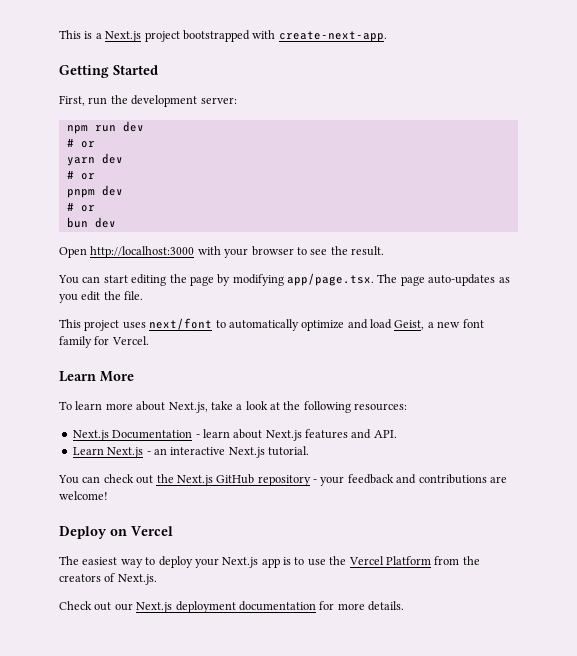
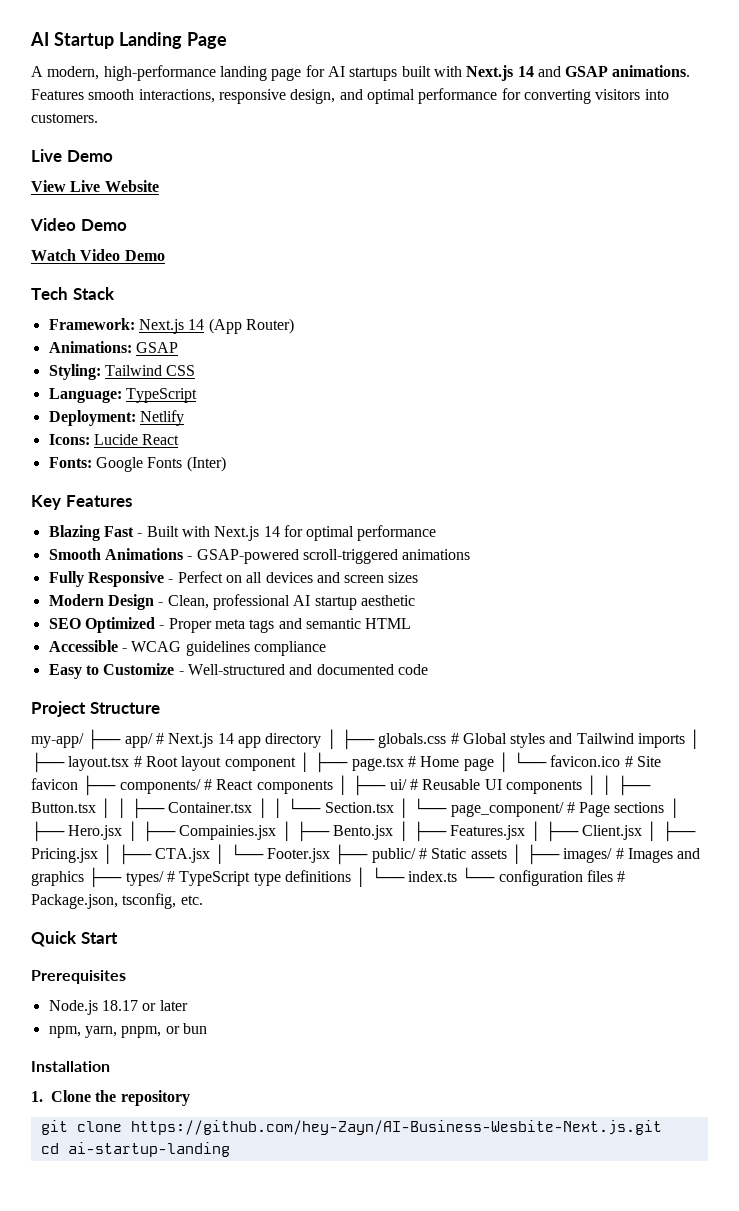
[59,30,387,42] [59,65,158,78] [59,95,237,107] [66,121,144,134] [66,138,95,148] [66,153,123,166] [66,170,95,180] [66,185,123,198] [66,202,95,212] [66,217,116,228] [59,246,384,258] [58,273,510,286] [59,291,144,303] [59,318,484,331] [59,336,149,348] [59,371,134,382] [59,401,408,413] [72,429,397,441] [72,446,309,458] [58,474,507,486] [59,491,108,500] [59,526,173,539] [59,556,480,568] [59,573,157,585] [59,601,404,613] This is a Next.js project bootstrapped with create-next-app. // Getting Started // First, run the development server: // npm run dev // # or // yarn dev // # or // pnpm dev // # or // bun dev // Open http://localhost:3000 with your browser to see the result. // You can start editing the page by modifying app/page.tsx. The page auto-updates as you edit the file. // This project uses next/font to automatically optimize and load Geist, a new font family for Vercel. // Learn More // To learn more about Next.js, take a look at the following resources: // Next.js Documentation - learn about Next.js features and API. // Learn Next.js - an interactive Next.js tutorial. // You can check out the Next.js GitHub repository - your feedback and contributions are welcome! // Deploy on Vercel // The easiest way to deploy your Next.js app is to use the Vercel Platform from the creators of Next.js. // Check out our Next.js deployment documentation for more details. -> [30,32,227,49] [31,65,691,81] [31,88,669,104] [31,113,98,123] [31,149,113,162] [31,180,159,192] [30,218,127,231] [31,249,165,261] [31,287,115,300] [48,318,294,334] [48,341,178,353] [48,364,196,380] [48,388,197,403] [48,410,184,426] [48,434,180,445] [48,456,226,472] [31,495,132,510] [48,525,437,541] [48,548,471,564] [48,571,419,587] [48,594,415,610] [48,617,412,633] [48,640,326,656] [48,663,428,679] [31,701,160,717] [31,729,701,750] [31,752,662,773] [31,775,651,796] [31,798,680,819] [31,821,696,842] [31,844,701,865] [31,867,626,888] [31,893,203,909] [31,931,118,947] [31,970,126,984] [48,1000,188,1015] [48,1023,207,1038] [31,1061,110,1072] [31,1090,190,1106] [40,1120,662,1135] [40,1142,230,1157] AI Startup Landing Page // A modern, high-performance landing page for AI startups built with Next.js 14 and GSAP animations. Features smooth interactions, responsive design, and optimal performance for converting visitors into customers. // Live Demo // View Live Website // Video Demo // Watch Video Demo // Tech Stack // Framework: Next.js 14 (App Router) // Animations: GSAP // Styling: Tailwind CSS // Language: TypeScript // Deployment: Netlify // Icons: Lucide React // Fonts: Google Fonts (Inter) // Key Features // Blazing Fast - Built with Next.js 14 for optimal performance // Smooth Animations - GSAP-powered scroll-triggered animations // Fully Responsive - Perfect on all devices and screen sizes // Modern Design - Clean, professional AI startup aesthetic // SEO Optimized - Proper meta tags and semantic HTML // Accessible - WCAG guidelines compliance // Easy to Customize - Well-structured and documented code // Project Structure // my-app/ ├── app/ # Next.js 14 app directory │ ├── globals.css # Global styles and Tailwind imports │ ├── layout.tsx # Root layout component │ ├── page.tsx # Home page │ └── favicon.ico # Site favicon ├── components/ # React components │ ├── ui/ # Reusable UI components │ │ ├── Button.tsx │ │ ├── Container.tsx │ │ └── Section.tsx │ └── page_component/ # Page sections │ ├── Hero.jsx │ ├── Compainies.jsx │ ├── Bento.jsx │ ├── Features.jsx │ ├── Client.jsx │ ├── Pricing.jsx │ ├── CTA.jsx │ └── Footer.jsx ├── public/ # Static assets │ ├── images/ # Images and graphics ├── types/ # TypeScript type definitions │ └── index.ts └── configuration files # Package.json, tsconfig, etc. // Quick Start // Prerequisites // Node.js 18.17 or later // npm, yarn, pnpm, or bun // Installation // 1. Clone the repository // git clone https://github.com/hey-Zayn/AI-Business-Wesbite-Next.js.git // cd ai-startup-landing

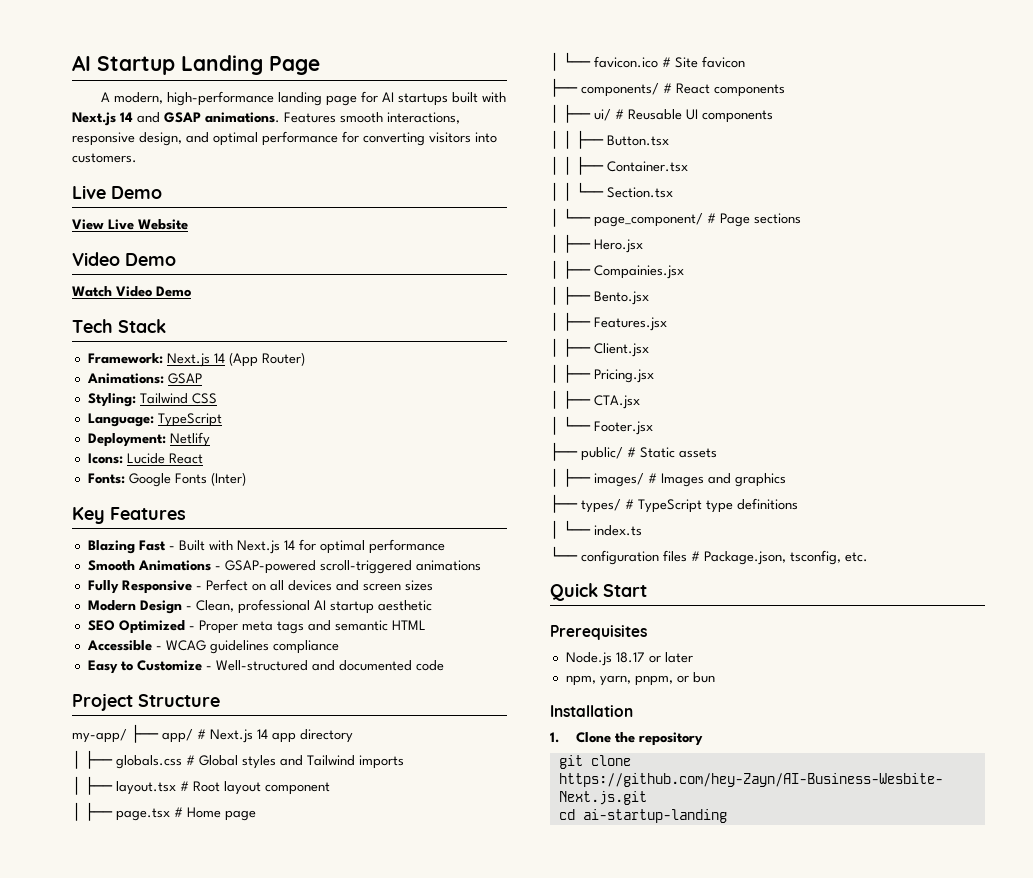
(322, 740) none -> (353, 736) //
(686, 740) none -> (404, 762) //
(296, 764) none -> (330, 788) //
(494, 764) none -> (256, 815) //
(78, 784) none -> (745, 62) //
(333, 787) none -> (785, 90) //
(582, 787) none -> (773, 116) //
(96, 807) none -> (669, 140) //
(253, 807) none -> (688, 166) //
(394, 807) none -> (673, 192) //
(665, 807) none -> (801, 218) //
(123, 832) none -> (643, 246) //
(277, 832) none -> (684, 272) //
(394, 832) none -> (649, 298) //
(526, 832) none -> (667, 324) //
(643, 832) none -> (649, 350) //
(98, 855) none -> (654, 376) //
(210, 855) none -> (640, 402) //
(330, 855) none -> (653, 428) //
(507, 854) none -> (717, 453) //
(84, 878) none -> (786, 480) //
(351, 876) none -> (798, 504) //
(457, 876) none -> (642, 530) //

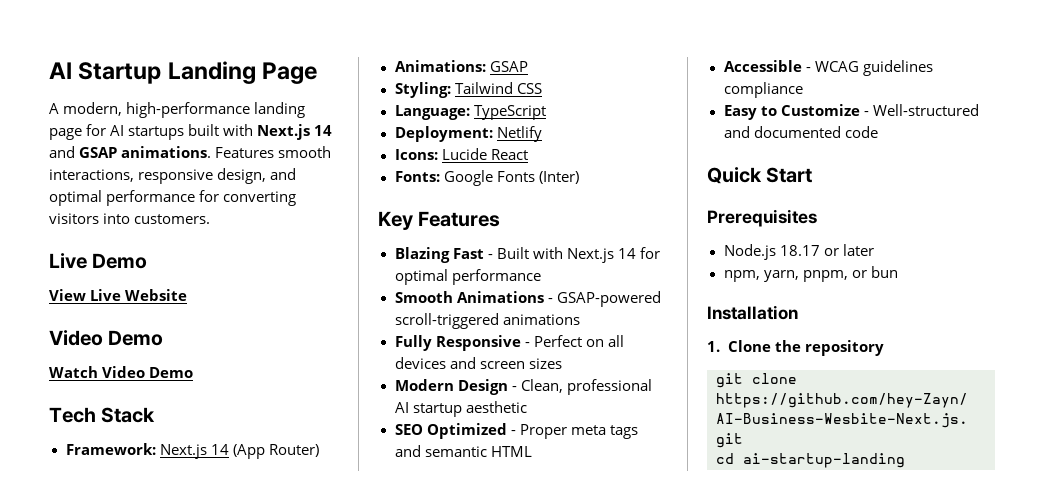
[72,693,220,711] [72,724,353,743] [72,750,404,769] [72,776,330,795] [72,802,256,821] [550,52,745,71] [550,78,785,97] [550,104,773,123] [550,130,669,149] [550,156,688,175] [550,182,673,201] [550,208,801,227] [550,234,643,253] [550,260,684,279] [550,286,649,305] [550,312,667,331] [550,338,649,357] [550,364,654,383] [550,390,640,409] [550,416,653,435] [550,442,717,461] [550,468,786,487] [550,494,798,513] [550,520,642,539] [550,546,868,565] // Project Structure // my-app/ ├── app/ # Next.js 14 app directory // │ ├── globals.css # Global styles and Tailwind imports // │ ├── layout.tsx # Root layout component // │ ├── page.tsx # Home page // │ └── favicon.ico # Site favicon // ├── components/ # React components // │ ├── ui/ # Reusable UI components // │ │ ├── Button.tsx // │ │ ├── Container.tsx // │ │ └── Section.tsx // │ └── page_component/ # Page sections // │ ├── Hero.jsx // │ ├── Compainies.jsx // │ ├── Bento.jsx // │ ├── Features.jsx // │ ├── Client.jsx // │ ├── Pricing.jsx // │ ├── CTA.jsx // │ └── Footer.jsx // ├── public/ # Static assets // │ ├── images/ # Images and graphics // ├── types/ # TypeScript type definitions // │ └── index.ts // └── configuration files # Package.json, tsconfig, etc. -> (878, 132) none

